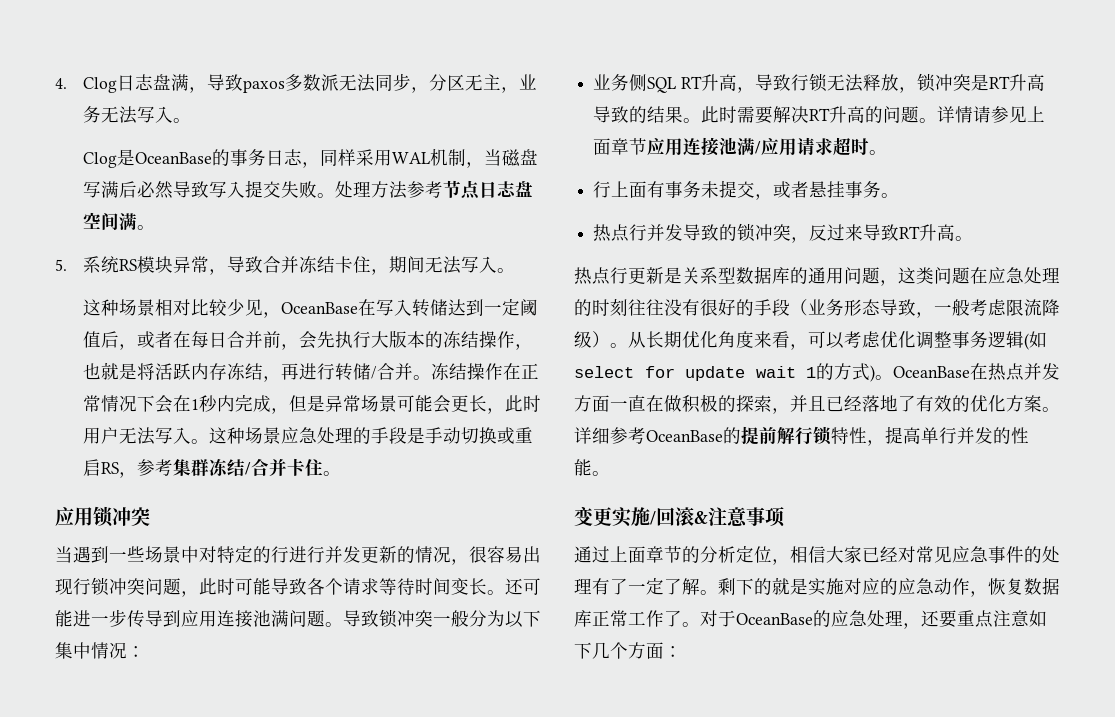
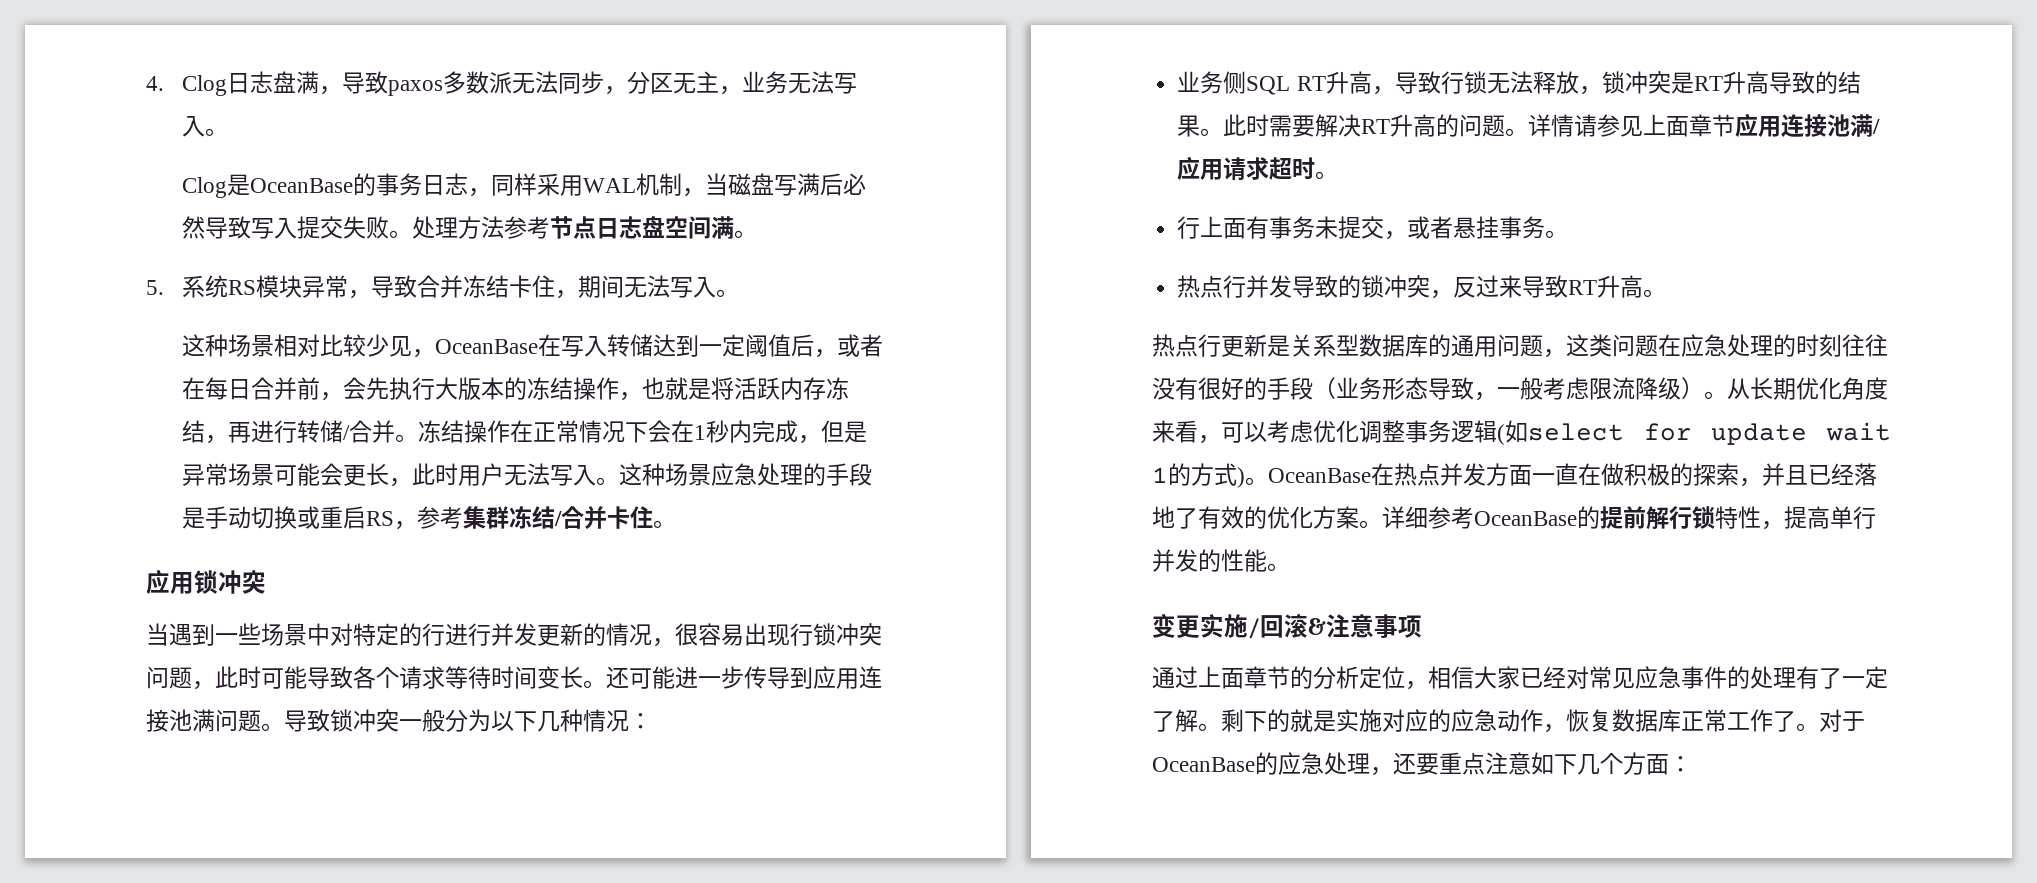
[55,642,91,659] 集中 -> [537,709,583,732] 几种

